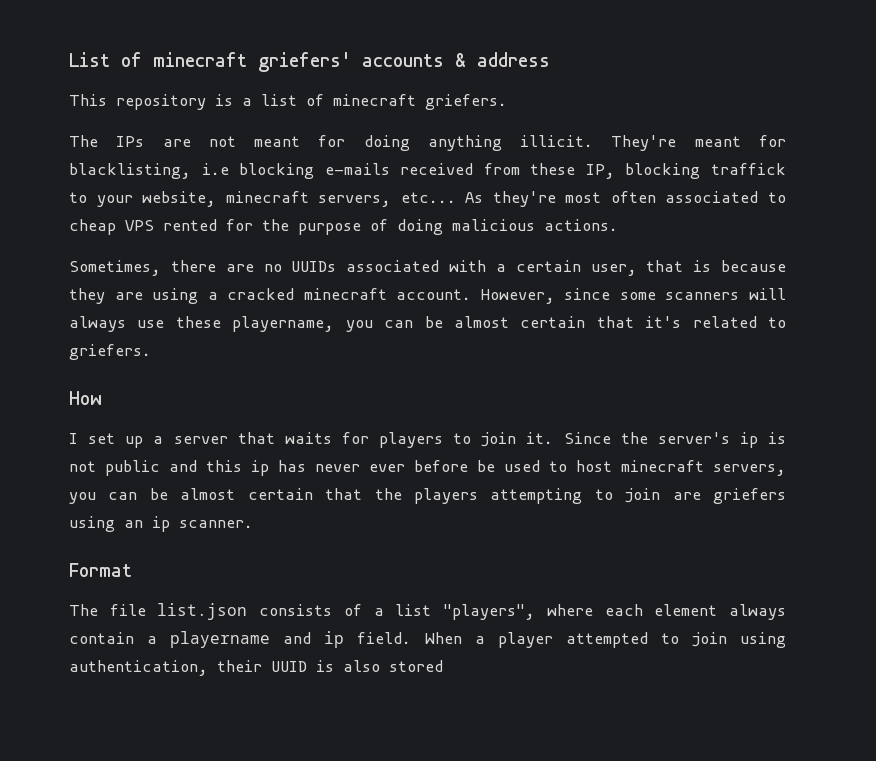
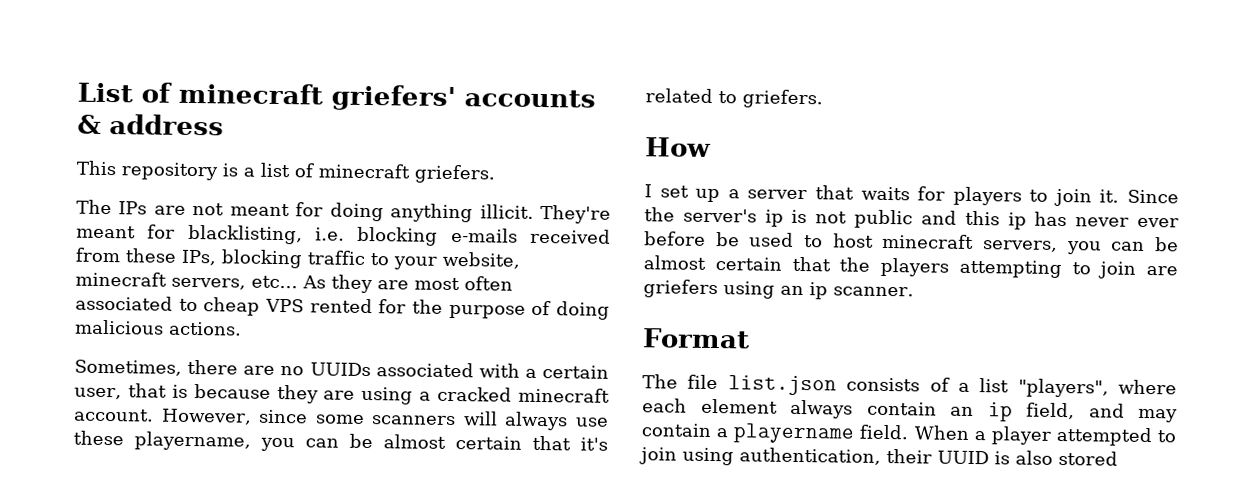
[201,163,229,175] i.e -> [315,227,345,241] i.e.
[585,163,786,179] IP, blocking traffick -> [181,249,365,269] IPs, blocking traffic
[492,191,556,207] they're -> [331,274,409,294] they are
[147,631,345,648] a playername and ip -> [950,402,1178,423] [641,423,856,444] an ip field, and may contain a playername

